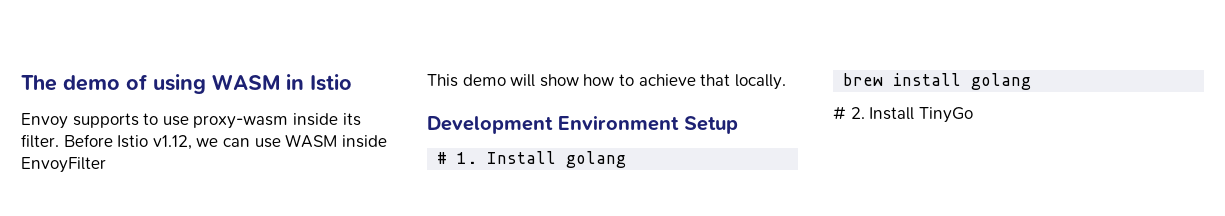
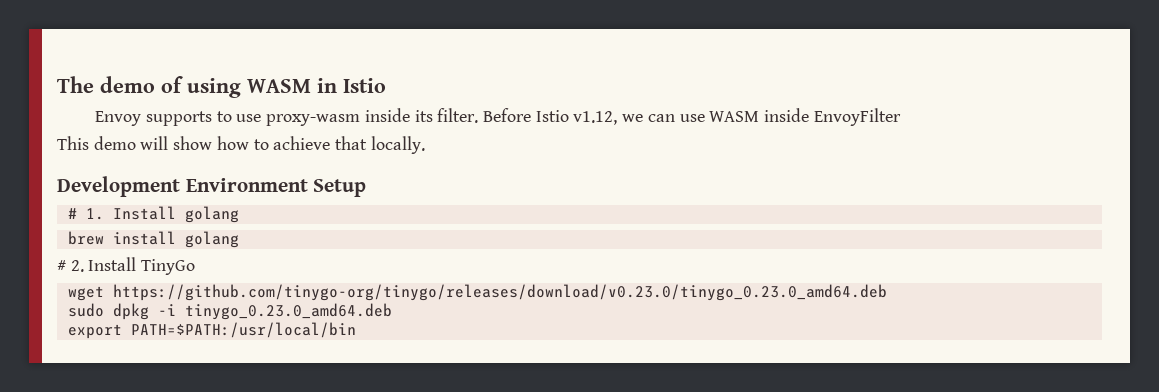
(973, 115) none -> [67,284,887,301] [67,303,392,320] [67,322,356,339] // wget https://github.com/tinygo-org/tinygo/releases/download/v0.23.0/tinygo_0.23.0_amd64.deb // sudo dpkg -i tinygo_0.23.0_amd64.deb // export PATH=$PATH:/usr/local/bin

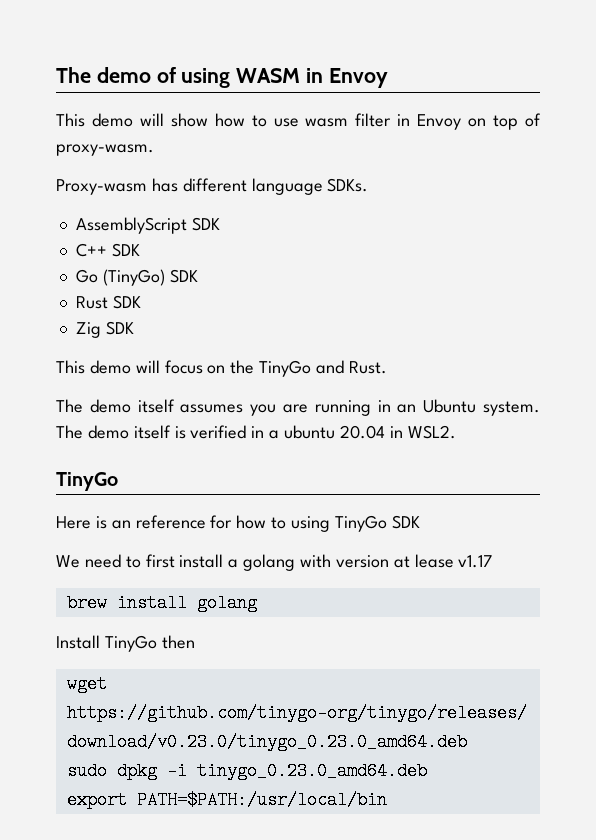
[343,78,386,93] [95,108,901,126] Istio // Envoy supports to use proxy-wasm inside its filter. Before Istio v1.12, we can use WASM inside EnvoyFilter -> [328,68,388,88] Envoy
[273,136,425,154] [57,176,367,197] [67,206,239,223] achieve that locally. // Development Environment Setup // # 1. Install golang -> [273,113,541,130] [56,144,154,156] [56,178,369,195] [75,217,220,234] [75,243,140,257] [75,269,198,286] [75,295,141,309] [75,321,134,338] [56,360,387,377] [56,399,540,416] [56,425,456,439] [56,472,118,491] [56,515,420,532] [56,554,493,571] use wasm filter in Envoy on top of proxy-wasm. // Proxy-wasm has different language SDKs. // AssemblyScript SDK // C++ SDK // Go (TinyGo) SDK // Rust SDK // Zig SDK // This demo will focus on the TinyGo and Rust. // The demo itself assumes you are running in an Ubuntu system. The demo itself is verified in a ubuntu 20.04 in WSL2. // TinyGo // Here is an reference for how to using TinyGo SDK // We need to first install a golang with version at lease v1.17
[57,260,84,272] # 2. -> (257, 603) none
(196, 267) none -> [161,635,195,649] then

